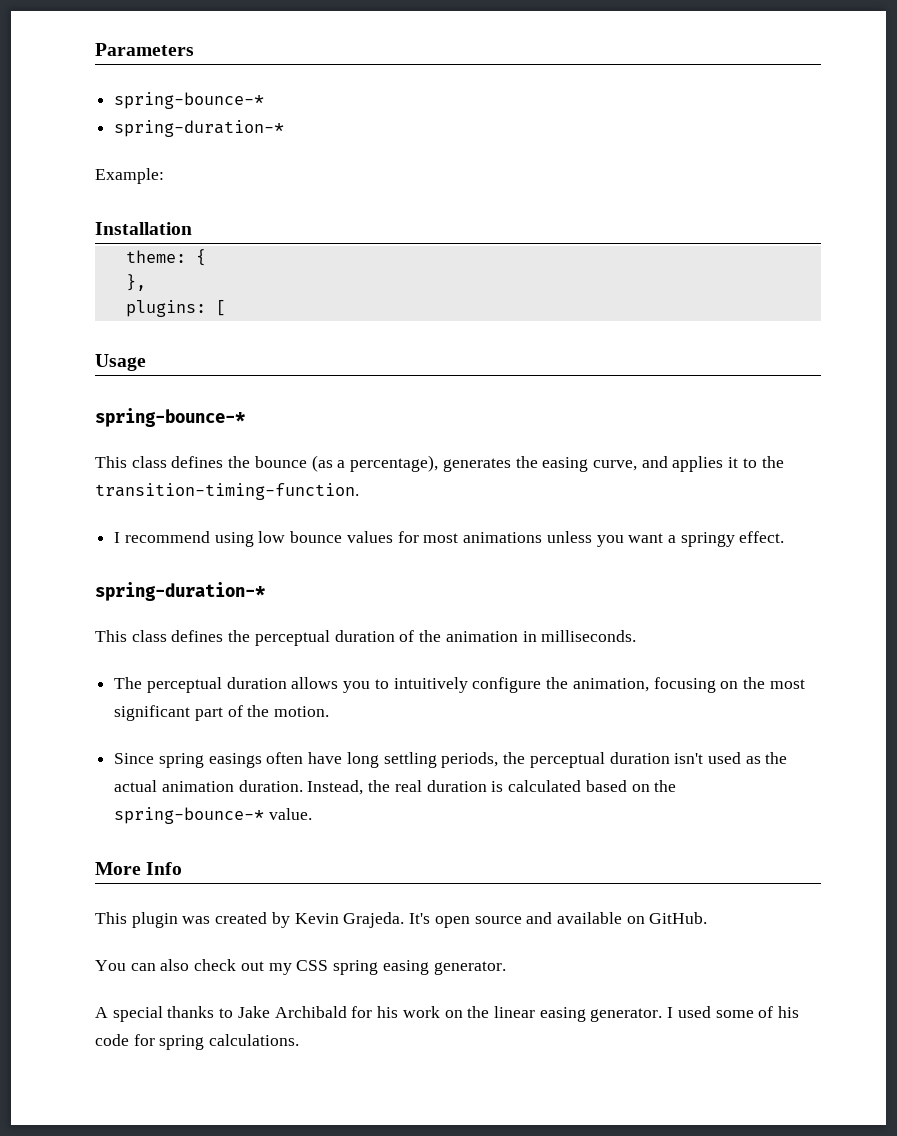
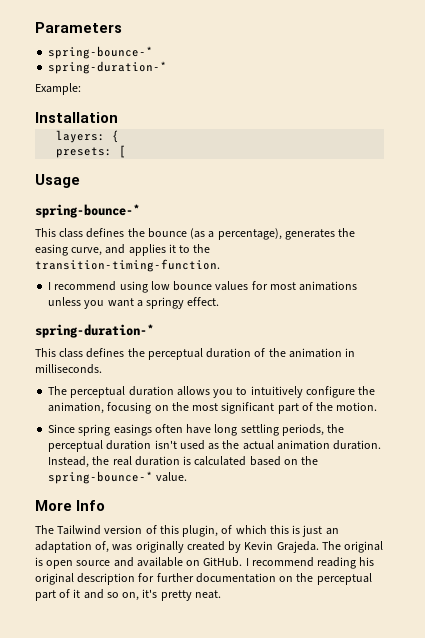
[125,250,186,263] theme: -> [56,130,106,143] layers:
[125,274,146,291] [125,300,206,317] }, // plugins: -> [56,147,113,158] presets:
[95,912,211,928] This plugin was -> [35,525,339,537] [35,541,184,553] The Tailwind version of this plugin, of which this is just an adaptation of, was originally
[409,913,431,924] It's -> [321,541,384,553] [35,557,43,566] The original is
[95,959,506,975] [95,1006,800,1022] [95,1034,300,1050] // You can also check out my CSS spring easing generator. // A special thanks to Jake Archibald for his work on the linear easing generator. I used some of his code for spring calculations. -> [245,557,375,569] [35,573,372,585] [35,589,221,601] I recommend reading his original description for further documentation on the perceptual part of it and so on, it's pretty neat.

